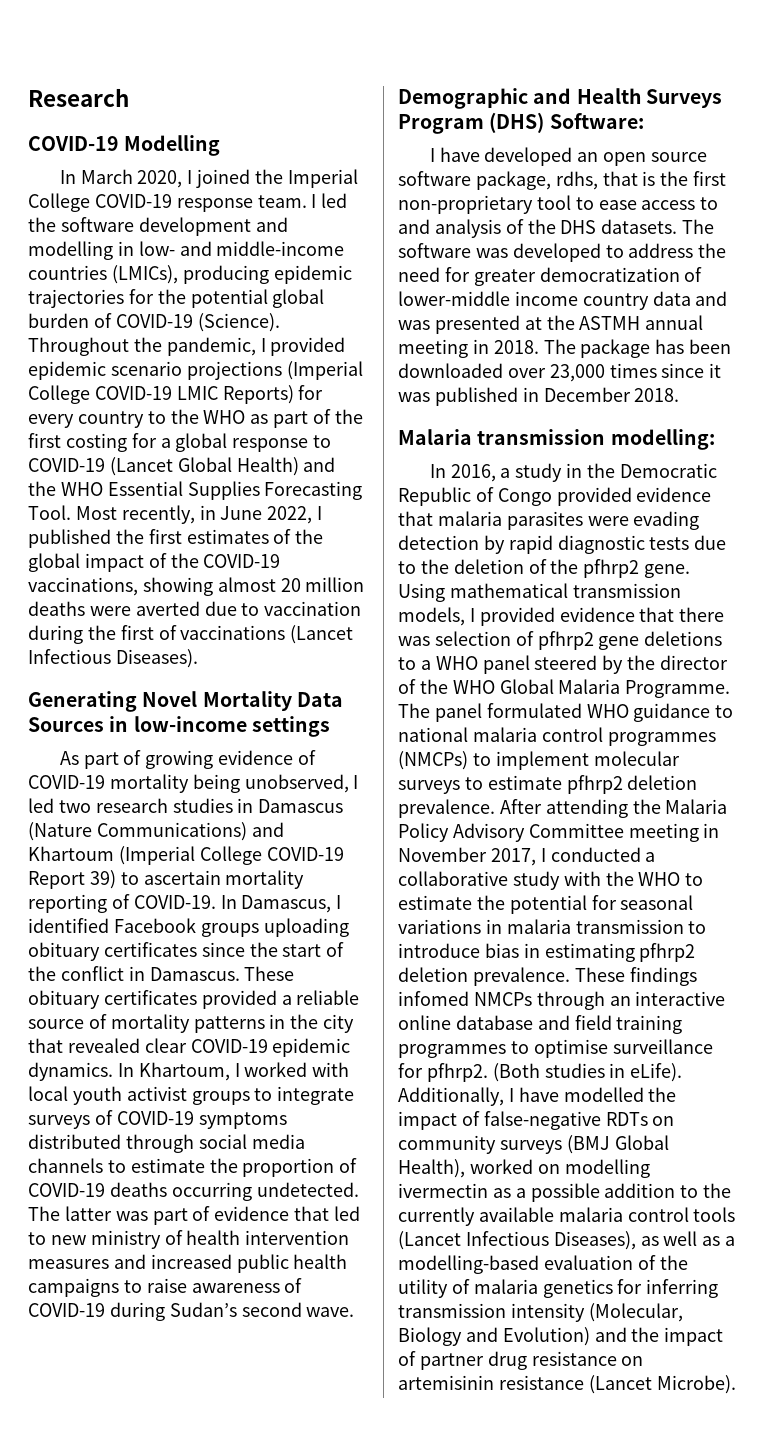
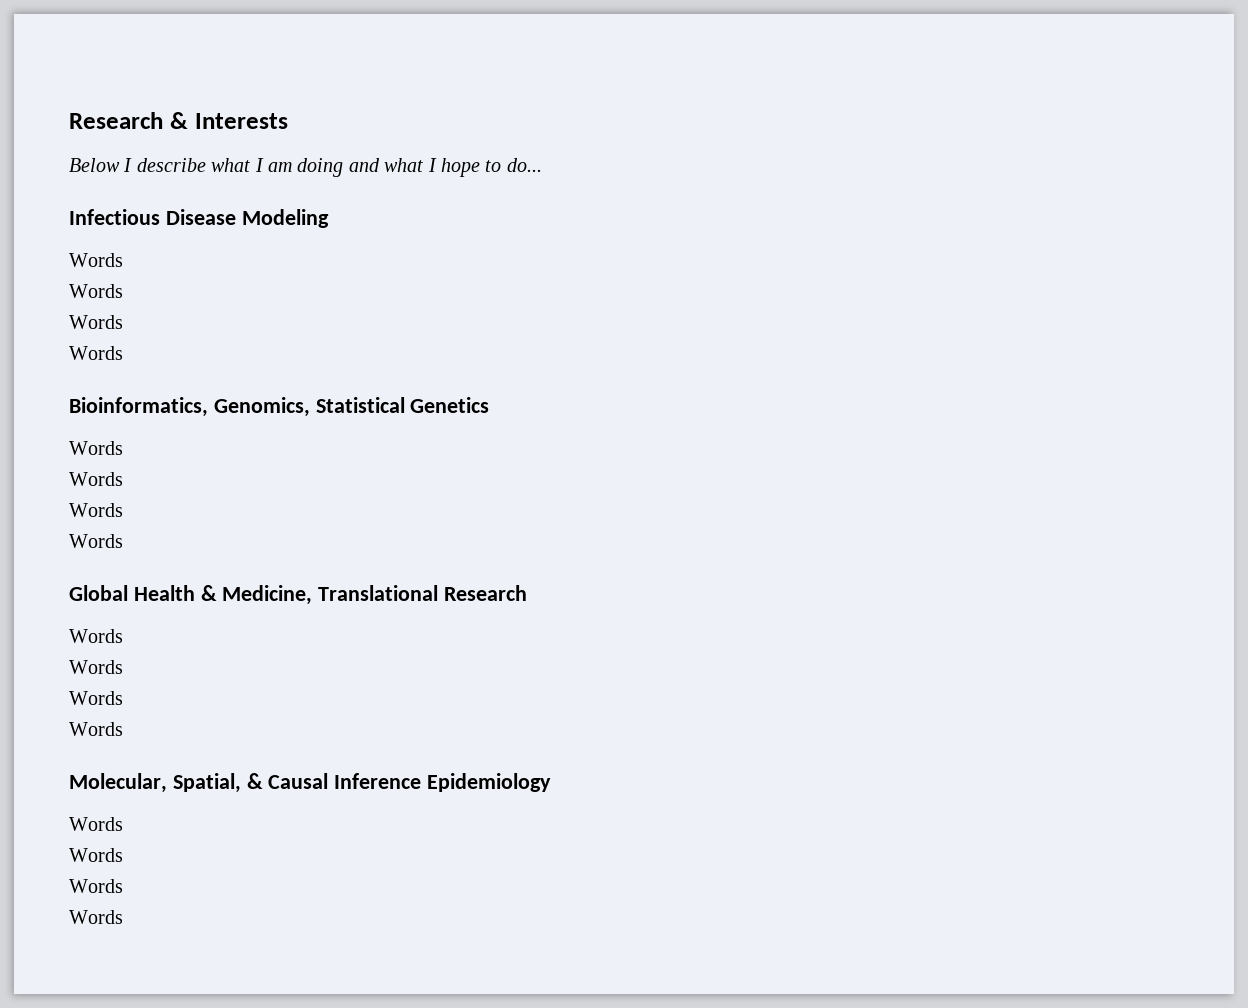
[28,88,129,107] [28,135,221,156] [59,169,358,188] [28,193,348,212] [28,217,288,236] [28,241,345,260] [28,265,352,284] [28,289,325,308] [28,313,280,332] [28,337,346,356] [28,361,363,380] [28,385,324,404] [28,409,363,428] [28,433,332,452] [28,457,336,476] [28,481,363,500] [28,505,323,524] [28,529,324,548] [28,553,281,572] [28,577,365,596] [28,601,362,616] [28,625,354,644] [28,649,198,668] [28,691,343,712] [28,716,330,737] [59,750,316,769] [28,774,359,793] [28,798,344,813] [28,822,284,841] [28,846,344,865] [28,870,305,889] [28,894,342,913] [28,918,349,937] [28,942,345,961] [28,966,295,981] [28,990,360,1009] [28,1014,355,1033] [28,1038,351,1057] [28,1062,350,1081] [28,1086,355,1105] [28,1110,287,1129] [28,1134,305,1153] [28,1158,358,1177] [28,1182,359,1201] [28,1206,361,1225] [28,1230,350,1249] [28,1254,348,1273] [28,1278,303,1297] [28,1302,355,1321] [398,88,722,109] [398,112,644,134] [429,147,707,166] [398,171,727,190] [398,195,719,214] [398,219,715,238] [398,243,727,262] [398,267,703,286] [398,291,728,310] [398,315,704,334] [398,339,732,358] [398,363,722,382] [398,387,680,406] [398,429,715,450] [429,463,717,482] [398,487,712,506] [398,511,700,530] [398,535,727,554] [398,559,691,578] [398,583,681,602] [398,607,725,626] [398,631,723,650] [398,655,729,674] [398,679,731,698] [398,703,734,722] [398,727,716,746] [398,751,680,770] [398,775,698,794] [398,799,728,818] [398,823,720,842] [398,847,656,866] [398,871,704,890] [398,895,694,914] [398,919,707,934] [398,943,696,962] [398,967,697,986] [398,991,726,1010] [398,1015,683,1034] [398,1039,713,1058] [398,1063,683,1082] [398,1087,677,1106] [398,1111,675,1130] [398,1135,669,1154] [398,1159,650,1178] [398,1183,732,1202] [398,1207,736,1226] [398,1231,736,1250] [398,1255,688,1274] [398,1279,719,1298] [398,1303,683,1322] [398,1327,724,1346] [398,1351,644,1370] [398,1375,736,1394] Research // COVID-19 Modelling // In March 2020, I joined the Imperial College COVID-19 response team. I led the software development and modelling in low- and middle-income countries (LMICs), producing epidemic trajectories for the potential global burden of COVID-19 (Science). Throughout the pandemic, I provided epidemic scenario projections (Imperial College COVID-19 LMIC Reports) for every country to the WHO as part of the first costing for a global response to COVID-19 (Lancet Global Health) and the WHO Essential Supplies Forecasting Tool. Most recently, in June 2022, I published the first estimates of the global impact of the COVID-19 vaccinations, showing almost 20 million deaths were averted due to vaccination during the first of vaccinations (Lancet Infectious Diseases). // Generating Novel Mortality Data Sources in low-income settings // As part of growing evidence of COVID-19 mortality being unobserved, I led two research studies in Damascus (Nature Communications) and Khartoum (Imperial College COVID-19 Report 39) to ascertain mortality reporting of COVID-19. In Damascus, I identified Facebook groups uploading obituary certificates since the start of the conflict in Damascus. These obituary certificates provided a reliable source of mortality patterns in the city that revealed clear COVID-19 epidemic dynamics. In Khartoum, I worked with local youth activist groups to integrate surveys of COVID-19 symptoms distributed through social media channels to estimate the proportion of COVID-19 deaths occurring undetected. The latter was part of evidence that led to new ministry of health intervention measures and increased public health campaigns to raise awareness of COVID-19 during Sudan’s second wave. // Demographic and Health Surveys Program (DHS) Software: // I have developed an open source software package, rdhs, that is the first non-proprietary tool to ease access to and analysis of the DHS datasets. The software was developed to address the need for greater democratization of lower-middle income country data and was presented at the ASTMH annual meeting in 2018. The package has been downloaded over 23,000 times since it was published in December 2018. // Malaria transmission modelling: // In 2016, a study in the Democratic Republic of Congo provided evidence that malaria parasites were evading detection by rapid diagnostic tests due to the deletion of the pfhrp2 gene. Using mathematical transmission models, I provided evidence that there was selection of pfhrp2 gene deletions to a WHO panel steered by the director of the WHO Global Malaria Programme. The panel formulated WHO guidance to national malaria control programmes (NMCPs) to implement molecular surveys to estimate pfhrp2 deletion prevalence. After attending the Malaria Policy Advisory Committee meeting in November 2017, I conducted a collaborative study with the WHO to estimate the potential for seasonal variations in malaria transmission to introduce bias in estimating pfhrp2 deletion prevalence. These findings infomed NMCPs through an interactive online database and field training programmes to optimise surveillance for pfhrp2. (Both studies in eLife). Additionally, I have modelled the impact of false-negative RDTs on community surveys (BMJ Global Health), worked on modelling ivermectin as a possible addition to the currently available malaria control tools (Lancet Infectious Diseases), as well as a modelling-based evaluation of the utility of malaria genetics for inferring transmission intensity (Molecular, Biology and Evolution) and the impact of partner drug resistance on artemisinin resistance (Lancet Microbe). -> [69,112,288,129] [69,158,542,177] [69,209,329,228] [69,253,123,267] [69,284,123,298] [69,315,123,329] [69,346,123,360] [69,397,490,417] [69,441,123,455] [69,472,123,486] [69,503,123,517] [69,534,123,548] [69,585,528,605] [69,629,123,643] [69,660,123,674] [69,691,123,705] [69,722,123,736] [69,773,552,793] [69,817,123,831] [69,848,123,862] [69,879,123,893] [69,910,123,924] Research & Interests // Below I describe what I am doing and what I hope to do... // Infectious Disease Modeling // Words // Words // Words // Words // Bioinformatics, Genomics, Statistical Genetics // Words // Words // Words // Words // Global Health & Medicine, Translational Research // Words // Words // Words // Words // Molecular, Spatial, & Causal Inference Epidemiology // Words // Words // Words // Words

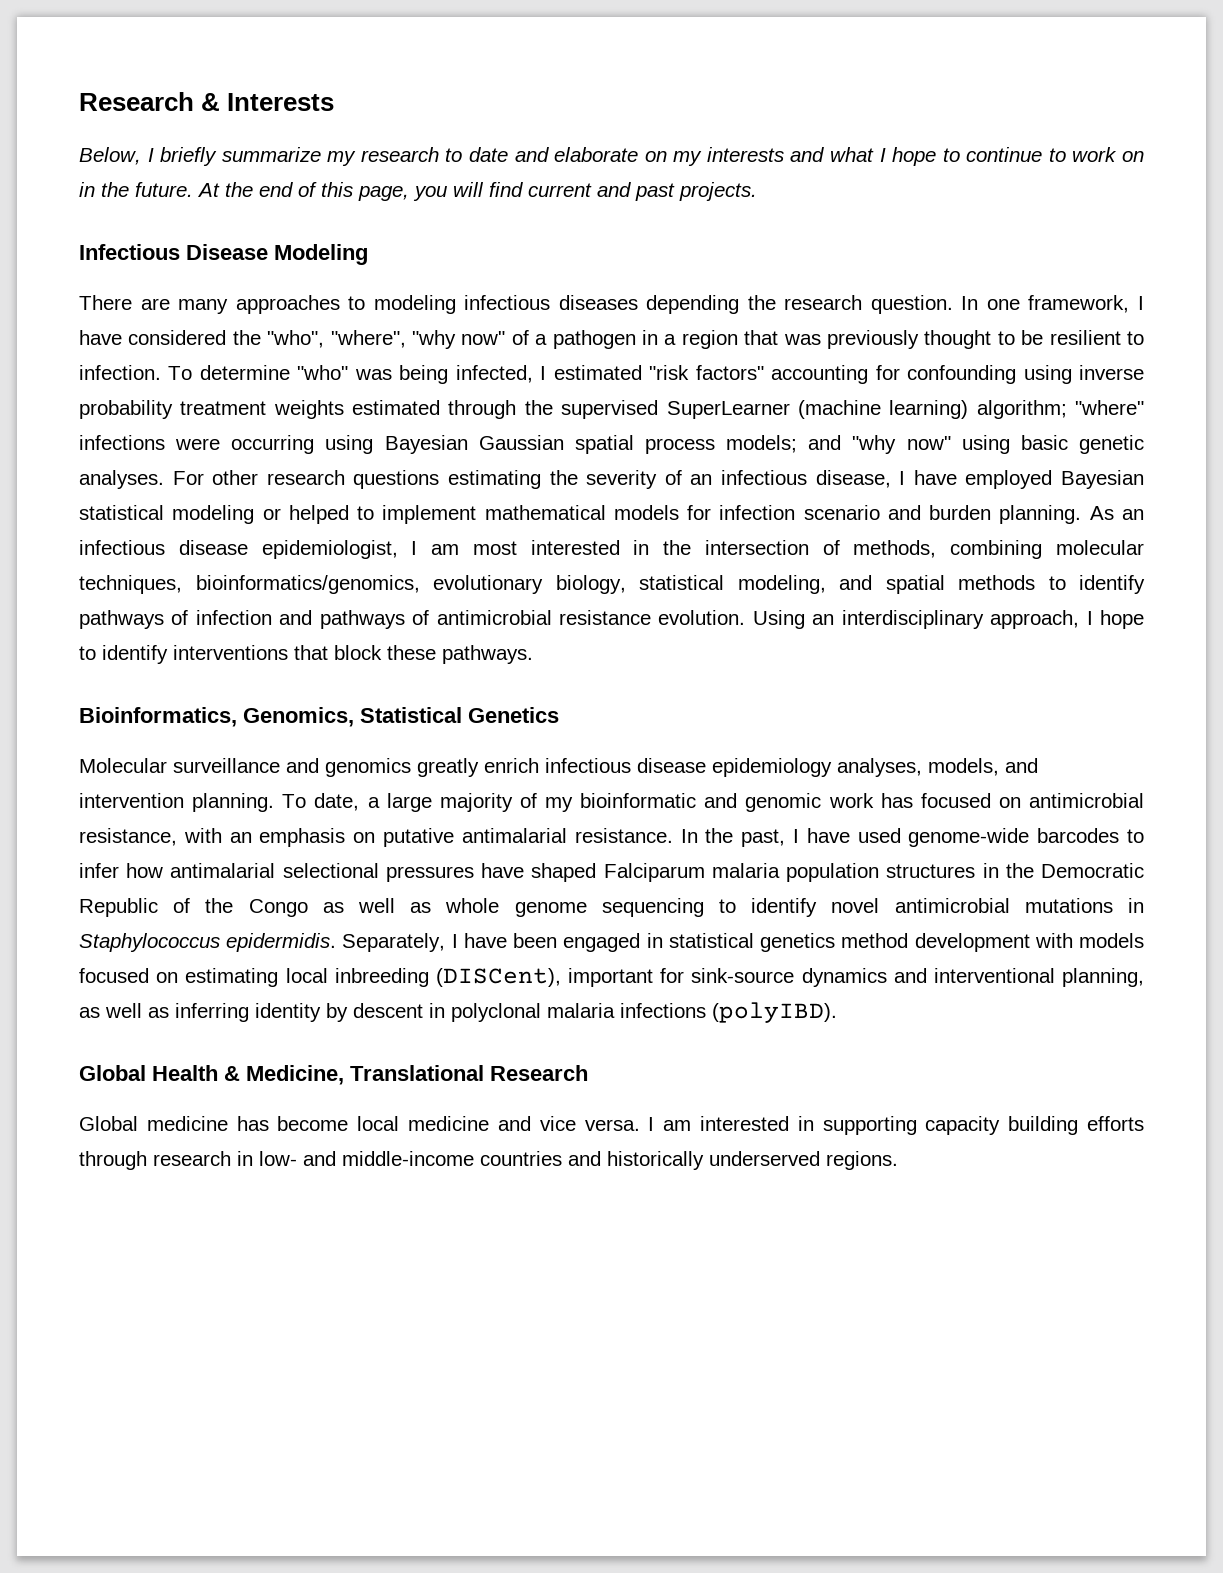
[69,158,344,177] Below I describe what I am doing -> [79,147,784,166] Below, I briefly summarize my research to date and elaborate on my interests
[506,158,542,172] [69,209,329,228] [69,253,123,267] [69,284,123,298] [69,315,123,329] [69,346,123,360] [69,397,490,417] [69,441,123,455] [69,472,123,486] [69,503,123,517] [69,534,123,548] do... // Infectious Disease Modeling // Words // Words // Words // Words // Bioinformatics, Genomics, Statistical Genetics // Words // Words // Words // Words -> [966,147,1144,162] [79,182,757,201] [79,244,368,265] [79,295,1144,314] [79,330,1144,349] [79,365,1144,384] [79,400,1144,419] [79,435,1144,454] [79,470,1145,489] [79,505,1144,524] [79,540,1144,559] [79,575,1145,594] [79,610,1144,629] [79,645,533,664] [79,707,559,727] [79,758,1038,777] [79,793,1144,812] [79,828,1144,847] [79,863,1145,882] [79,898,1145,917] [79,933,1145,952] [79,968,1144,987] [79,1002,837,1023] continue to work on in the future. At the end of this page, you will find current and past projects. // Infectious Disease Modeling // There are many approaches to modeling infectious diseases depending the research question. In one framework, I have considered the "who", "where", "why now" of a pathogen in a region that was previously thought to be resilient to infection. To determine "who" was being infected, I estimated "risk factors" accounting for confounding using inverse probability treatment weights estimated through the supervised SuperLearner (machine learning) algorithm; "where" infections were occurring using Bayesian Gaussian spatial process models; and "why now" using basic genetic analyses. For other research questions estimating the severity of an infectious disease, I have employed Bayesian statistical modeling or helped to implement mathematical models for infection scenario and burden planning. As an infectious disease epidemiologist, I am most interested in the intersection of methods, combining molecular techniques, bioinformatics/genomics, evolutionary biology, statistical modeling, and spatial methods to identify pathways of infection and pathways of antimicrobial resistance evolution. Using an interdisciplinary approach, I hope to identify interventions that block these pathways. // Bioinformatics, Genomics, Statistical Genetics // Molecular surveillance and genomics greatly enrich infectious disease epidemiology analyses, models, and intervention planning. To date, a large majority of my bioinformatic and genomic work has focused on antimicrobial resistance, with an emphasis on putative antimalarial resistance. In the past, I have used genome-wide barcodes to infer how antimalarial selectional pressures have shaped Falciparum malaria population structures in the Democratic Republic of the Congo as well as whole genome sequencing to identify novel antimicrobial mutations in Staphylococcus epidermidis. Separately, I have been engaged in statistical genetics method development with models focused on estimating local inbreeding (DISCent), important for sink-source dynamics and interventional planning, as well as inferring identity by descent in polyclonal malaria infections (polyIBD).
[69,629,123,643] [69,660,123,674] [69,691,123,705] [69,722,123,736] [69,773,552,793] [69,817,123,831] [69,848,123,862] [69,879,123,893] [69,910,123,924] Words // Words // Words // Words // Molecular, Spatial, & Causal Inference Epidemiology // Words // Words // Words // Words -> [79,1116,1144,1135] [79,1151,898,1170] Global medicine has become local medicine and vice versa. I am interested in supporting capacity building efforts through research in low- and middle-income countries and historically underserved regions.

